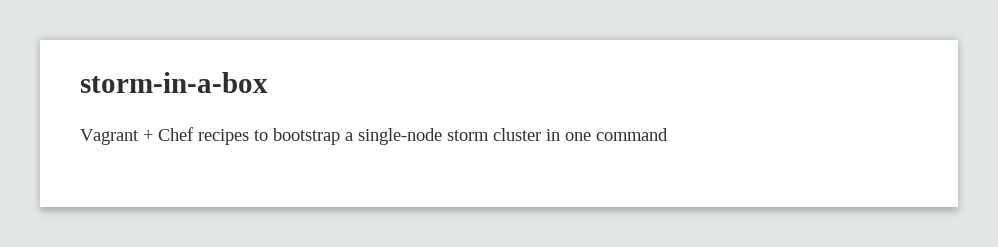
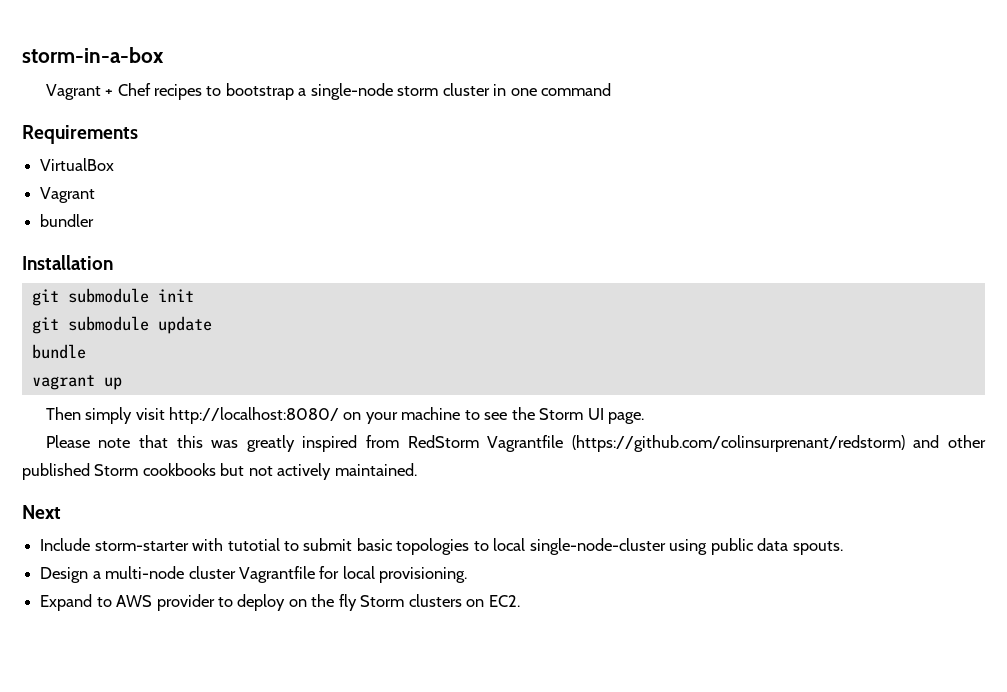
(668, 134) none -> [22,125,138,144] [40,158,115,171] [40,187,96,203] [40,214,95,227] [22,255,113,270] [31,288,194,306] [31,316,212,334] [31,344,86,359] [31,375,122,390] [45,407,645,424] [45,435,987,452] [22,463,417,480] [22,505,61,519] [40,538,843,555] [40,566,468,583] [40,594,520,611] // Requirements // VirtualBox // Vagrant // bundler // Installation // git submodule init // git submodule update // bundle // vagrant up // Then simply visit http://localhost:8080/ on your machine to see the Storm UI page. // Please note that this was greatly inspired from RedStorm Vagrantfile (https://github.com/colinsurprenant/redstorm) and other published Storm cookbooks but not actively maintained. // Next // Include storm-starter with tutotial to submit basic topologies to local single-node-cluster using public data spouts. // Design a multi-node cluster Vagrantfile for local provisioning. // Expand to AWS provider to deploy on the fly Storm clusters on EC2.

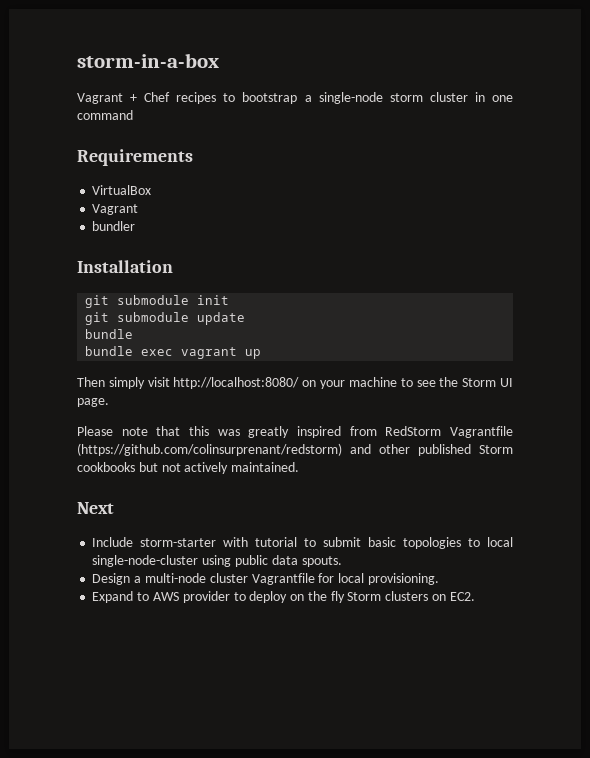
(86, 351) none -> [85,346,174,356] bundle exec
[227,538,280,551] tutotial -> [255,537,298,547] tutorial

